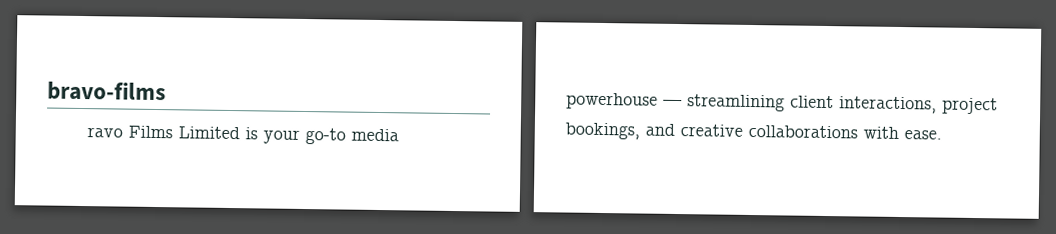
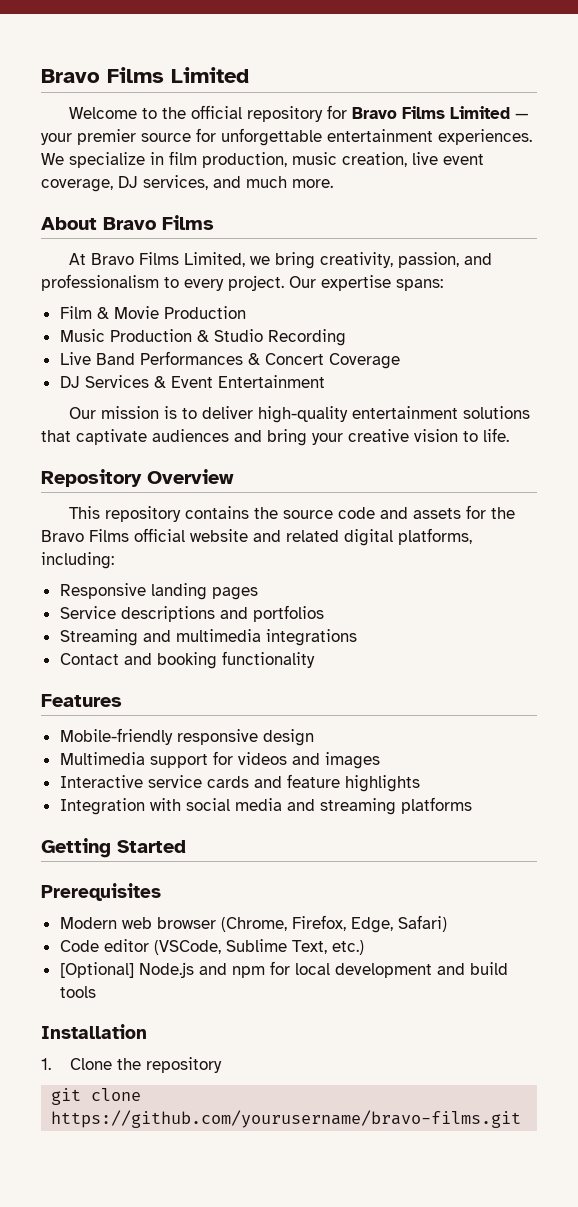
[47,81,166,102] [86,125,399,145] [566,92,998,115] [565,122,942,140] bravo-films // ravo Films Limited is your go-to media powerhouse — streamlining client interactions, project bookings, and creative collaborations with ease. -> [41,67,249,83] [68,105,529,122] [41,128,532,146] [41,151,484,168] [41,175,333,192] [41,215,214,230] [68,252,492,269] [41,274,443,291] [59,306,246,319] [59,329,346,346] [59,351,400,369] [59,375,325,388] [68,406,530,423] [41,428,509,446] [41,469,234,487] [68,505,515,522] [41,528,472,546] [41,552,114,569] [59,583,258,600] [59,605,324,622] [59,629,357,646] [59,651,315,669] [41,694,122,707] [59,728,314,746] [59,751,380,769] [59,774,420,792] [59,797,472,815] [41,838,186,858] [41,883,161,901] [59,915,447,933] [59,939,364,955] [59,961,508,978] [59,986,96,998] [41,1024,147,1039] [41,1057,223,1073] [51,1088,142,1105] [51,1110,522,1128] Bravo Films Limited // Welcome to the official repository for Bravo Films Limited — your premier source for unforgettable entertainment experiences. We specialize in film production, music creation, live event coverage, DJ services, and much more. // About Bravo Films // At Bravo Films Limited, we bring creativity, passion, and professionalism to every project. Our expertise spans: // Film & Movie Production // Music Production & Studio Recording // Live Band Performances & Concert Coverage // DJ Services & Event Entertainment // Our mission is to deliver high-quality entertainment solutions that captivate audiences and bring your creative vision to life. // Repository Overview // This repository contains the source code and assets for the Bravo Films official website and related digital platforms, including: // Responsive landing pages // Service descriptions and portfolios // Streaming and multimedia integrations // Contact and booking functionality // Features // Mobile-friendly responsive design // Multimedia support for videos and images // Interactive service cards and feature highlights // Integration with social media and streaming platforms // Getting Started // Prerequisites // Modern web browser (Chrome, Firefox, Edge, Safari) // Code editor (VSCode, Sublime Text, etc.) // [Optional] Node.js and npm for local development and build tools // Installation // 1. Clone the repository // git clone https://github.com/yourusername/bravo-films.git

